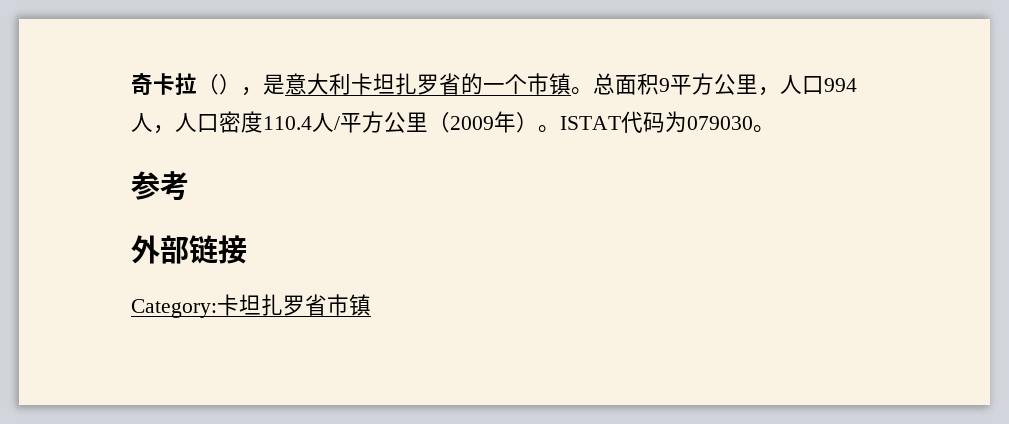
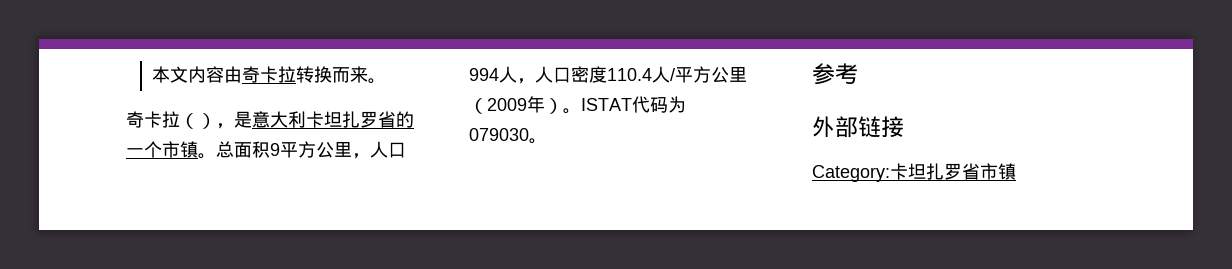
(131, 84) none -> [152,66,387,84] 本文内容由奇卡拉转换而来。 //

